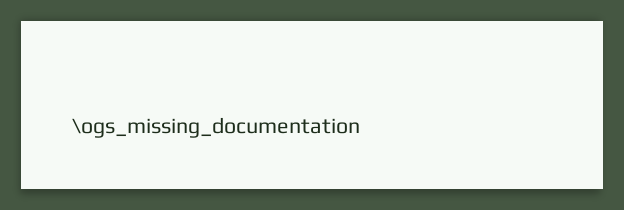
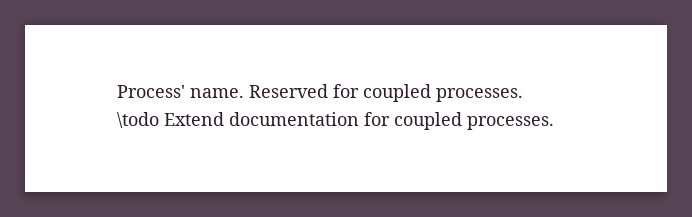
[72,117,360,138] \ogs_missing_documentation -> [117,84,523,102] [117,112,554,130] Process' name. Reserved for coupled processes. // \todo Extend documentation for coupled processes.

